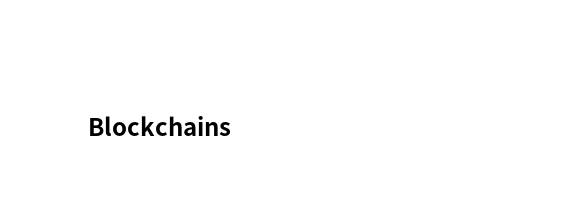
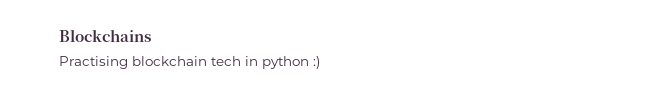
(231, 126) none -> [59,56,320,69] // Practising blockchain tech in python :)

